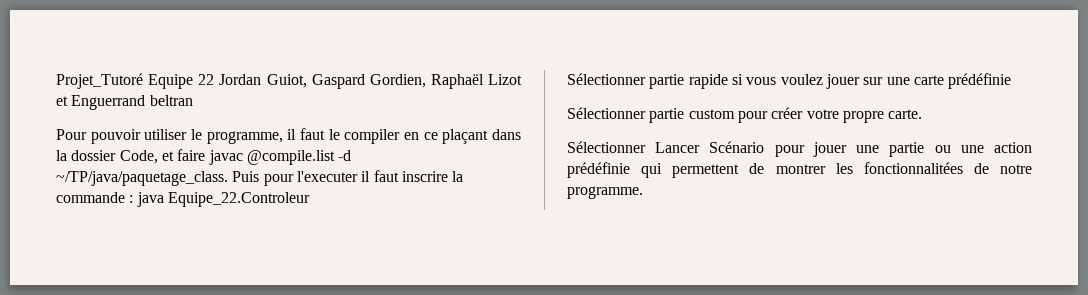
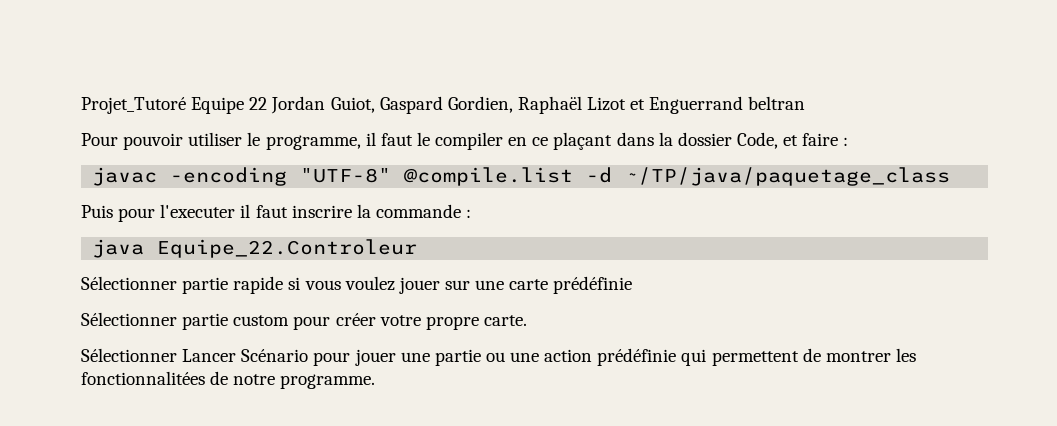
[208,150,243,165] javac -> [843,137,849,146] [92,167,392,186] : // javac -encoding "UTF-8"
[56,171,228,186] ~/TP/java/paquetage_class. -> [625,167,951,186] ~/TP/java/paquetage_class //
(134, 199) none -> (472, 213) //

